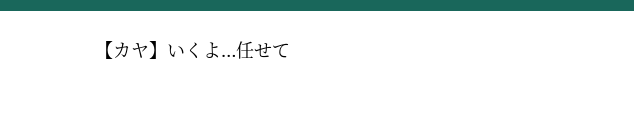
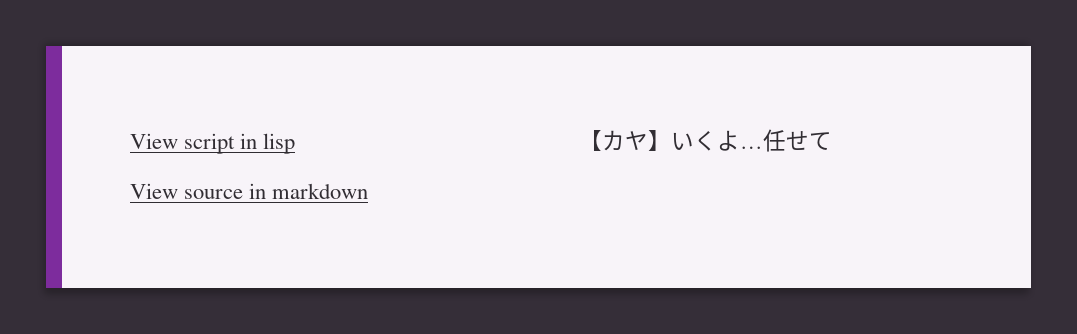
(95, 50) none -> [130,133,296,154] [130,183,369,199] View script in lisp // View source in markdown //

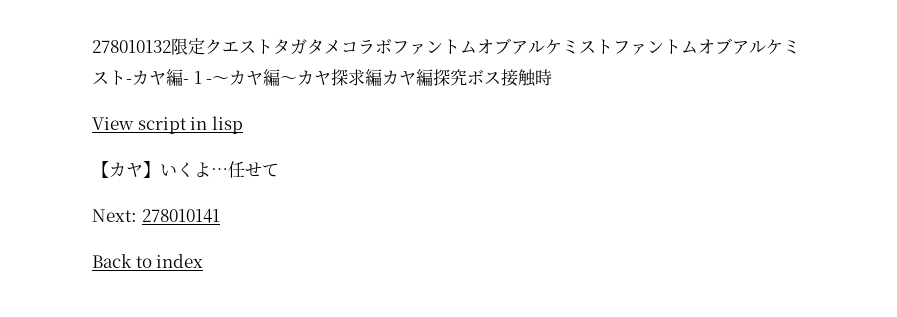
(130, 141) none -> [92,38,800,55] [92,69,553,87] 278010132限定クエストタガタメコラボファントムオブアルケミストファントムオブアルケミスト-カヤ編- 1 -～カヤ編～カヤ探求編カヤ編探究ボス接触時 //
[130,183,369,199] // View source in markdown -> (243, 125) none
(832, 141) none -> [92,209,220,223] [92,254,204,268] // Next: 278010141 // Back to index

